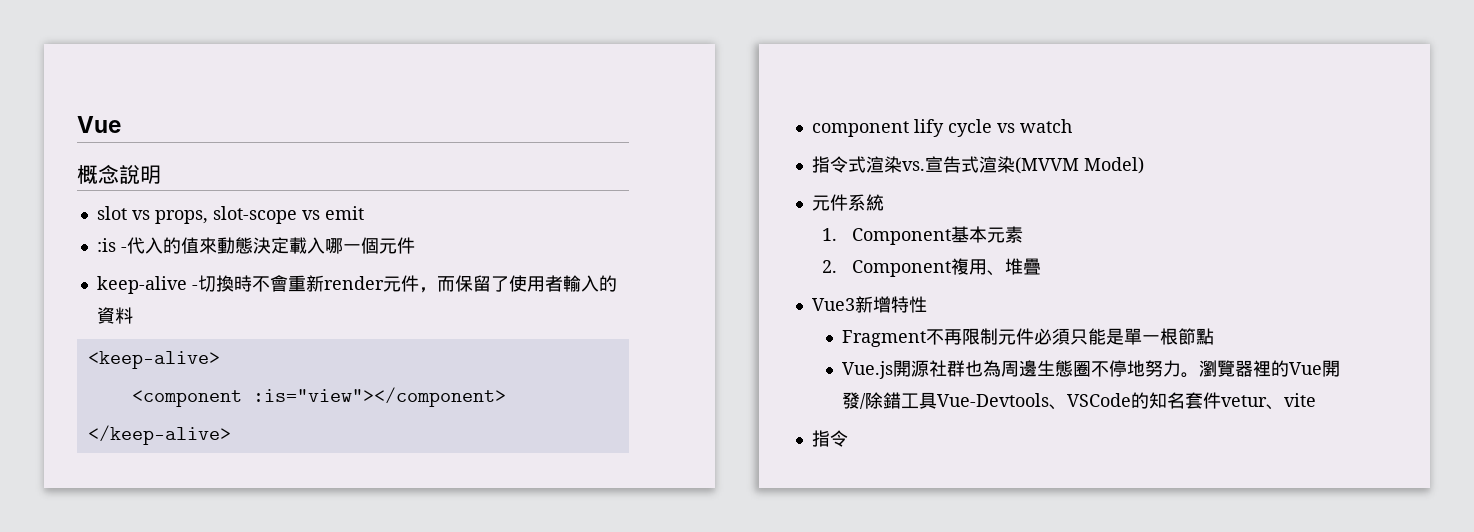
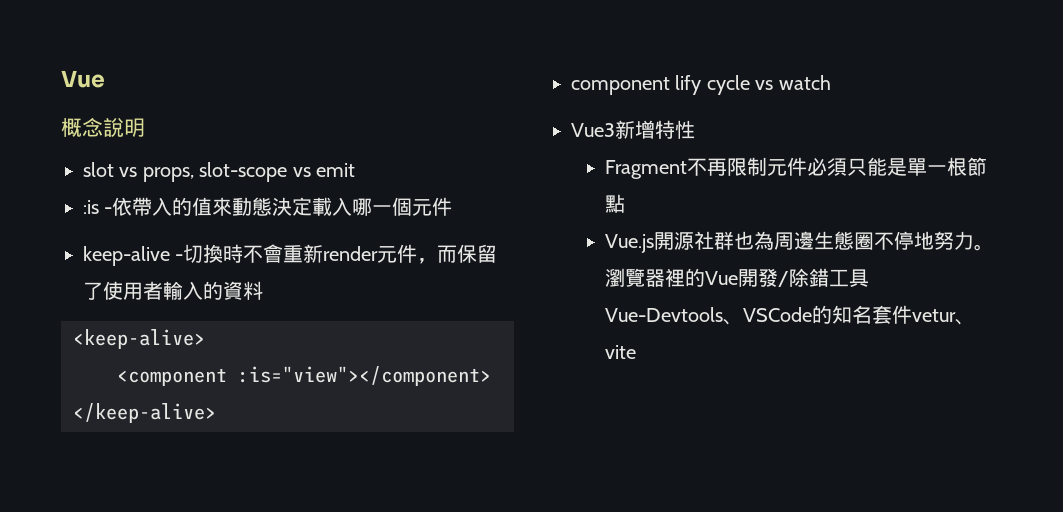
[126,237,145,254] 代 -> [112,197,153,216] 依帶
[811,156,1144,174] [811,194,884,211] [822,226,1024,245] [822,258,1042,277] // 指令式渲染vs.宣告式渲染(MVVM Model) // 元件系統 // 1. Component基本元素 // 2. Component複用、堆疊 -> (831, 82) none
[811,430,848,447] // 指令 -> (636, 352) none

